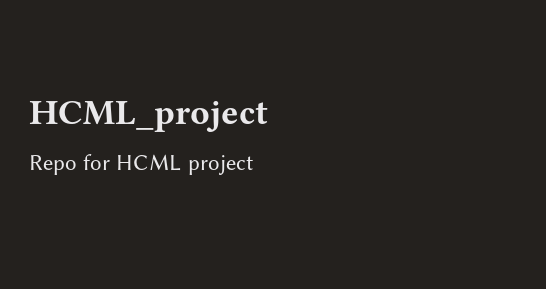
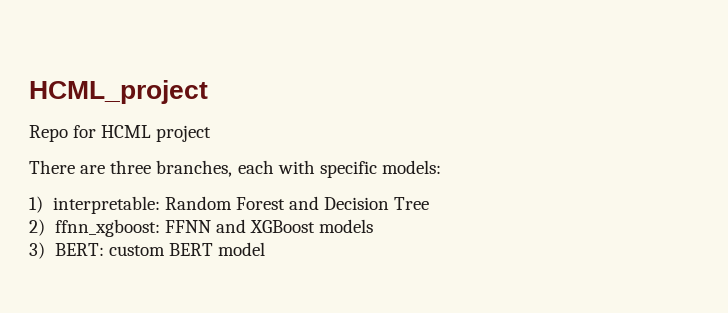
(254, 165) none -> [29,160,441,178] [29,196,430,214] [29,219,374,237] [29,242,265,259] // There are three branches, each with specific models: // 1) interpretable: Random Forest and Decision Tree // 2) ffnn_xgboost: FFNN and XGBoost models // 3) BERT: custom BERT model

